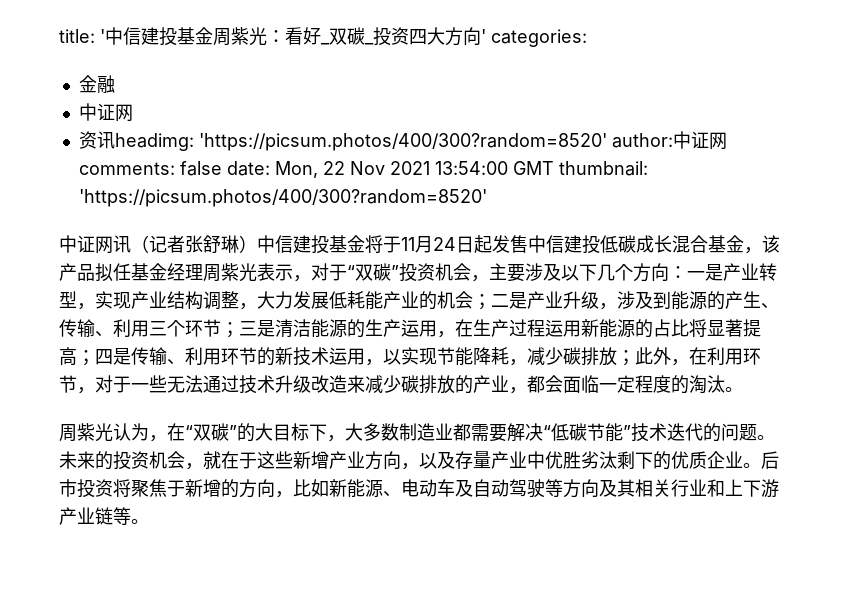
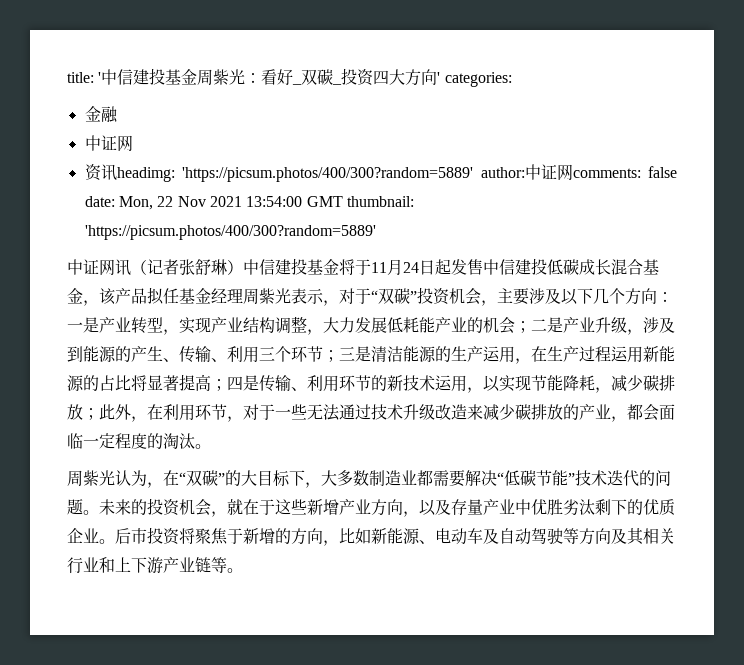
[198,133,607,151] 'https://picsum.photos/400/300?random=8520' -> [182,167,474,182] 'https://picsum.photos/400/300?random=5889'
[78,189,487,207] 'https://picsum.photos/400/300?random=8520' -> [84,225,376,240] 'https://picsum.photos/400/300?random=5889'

